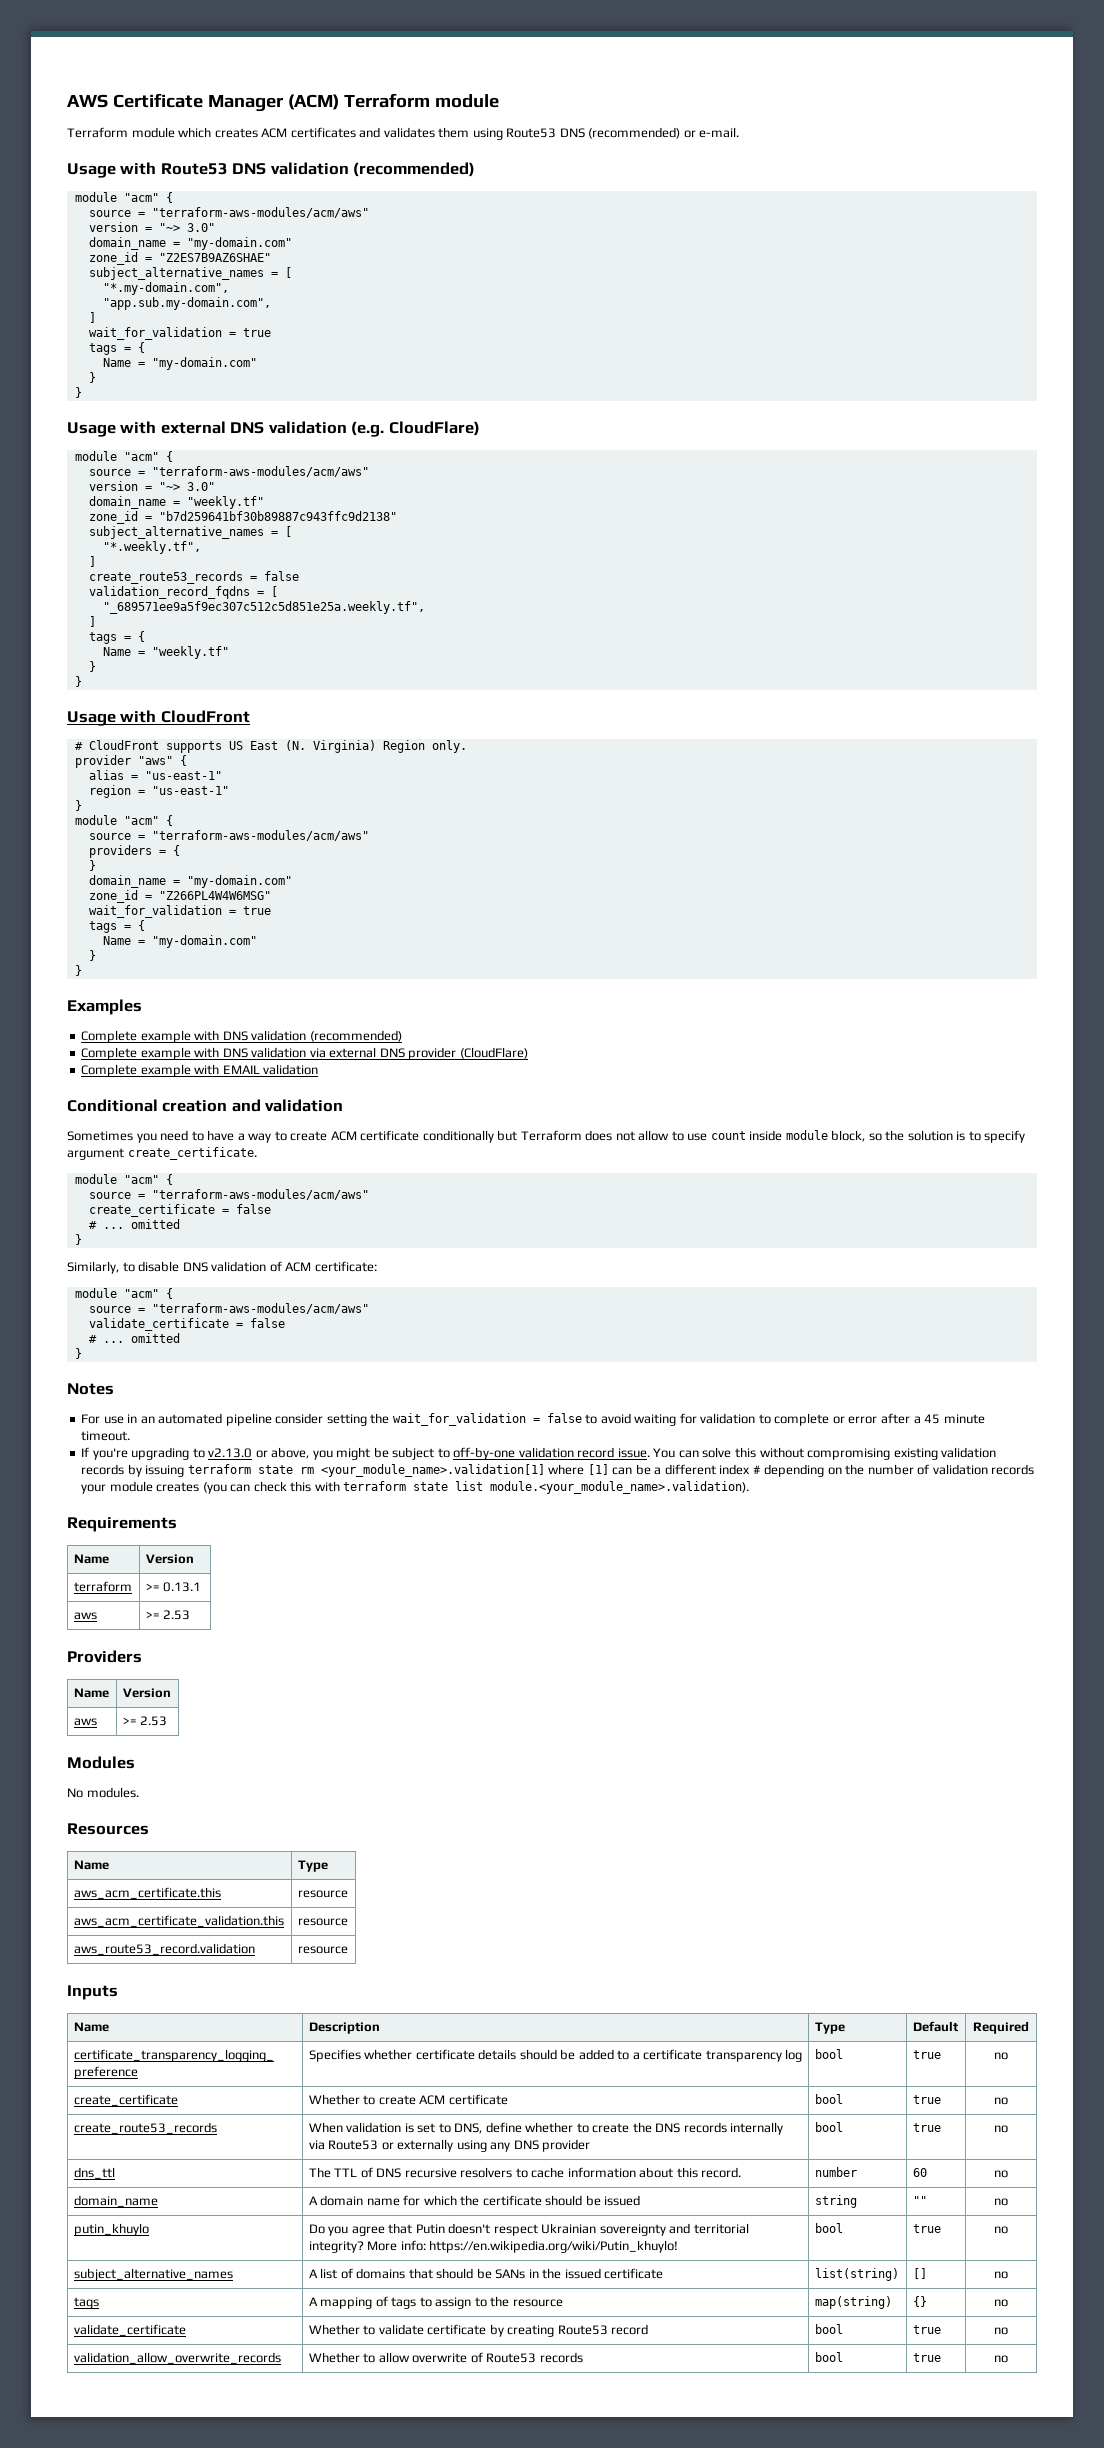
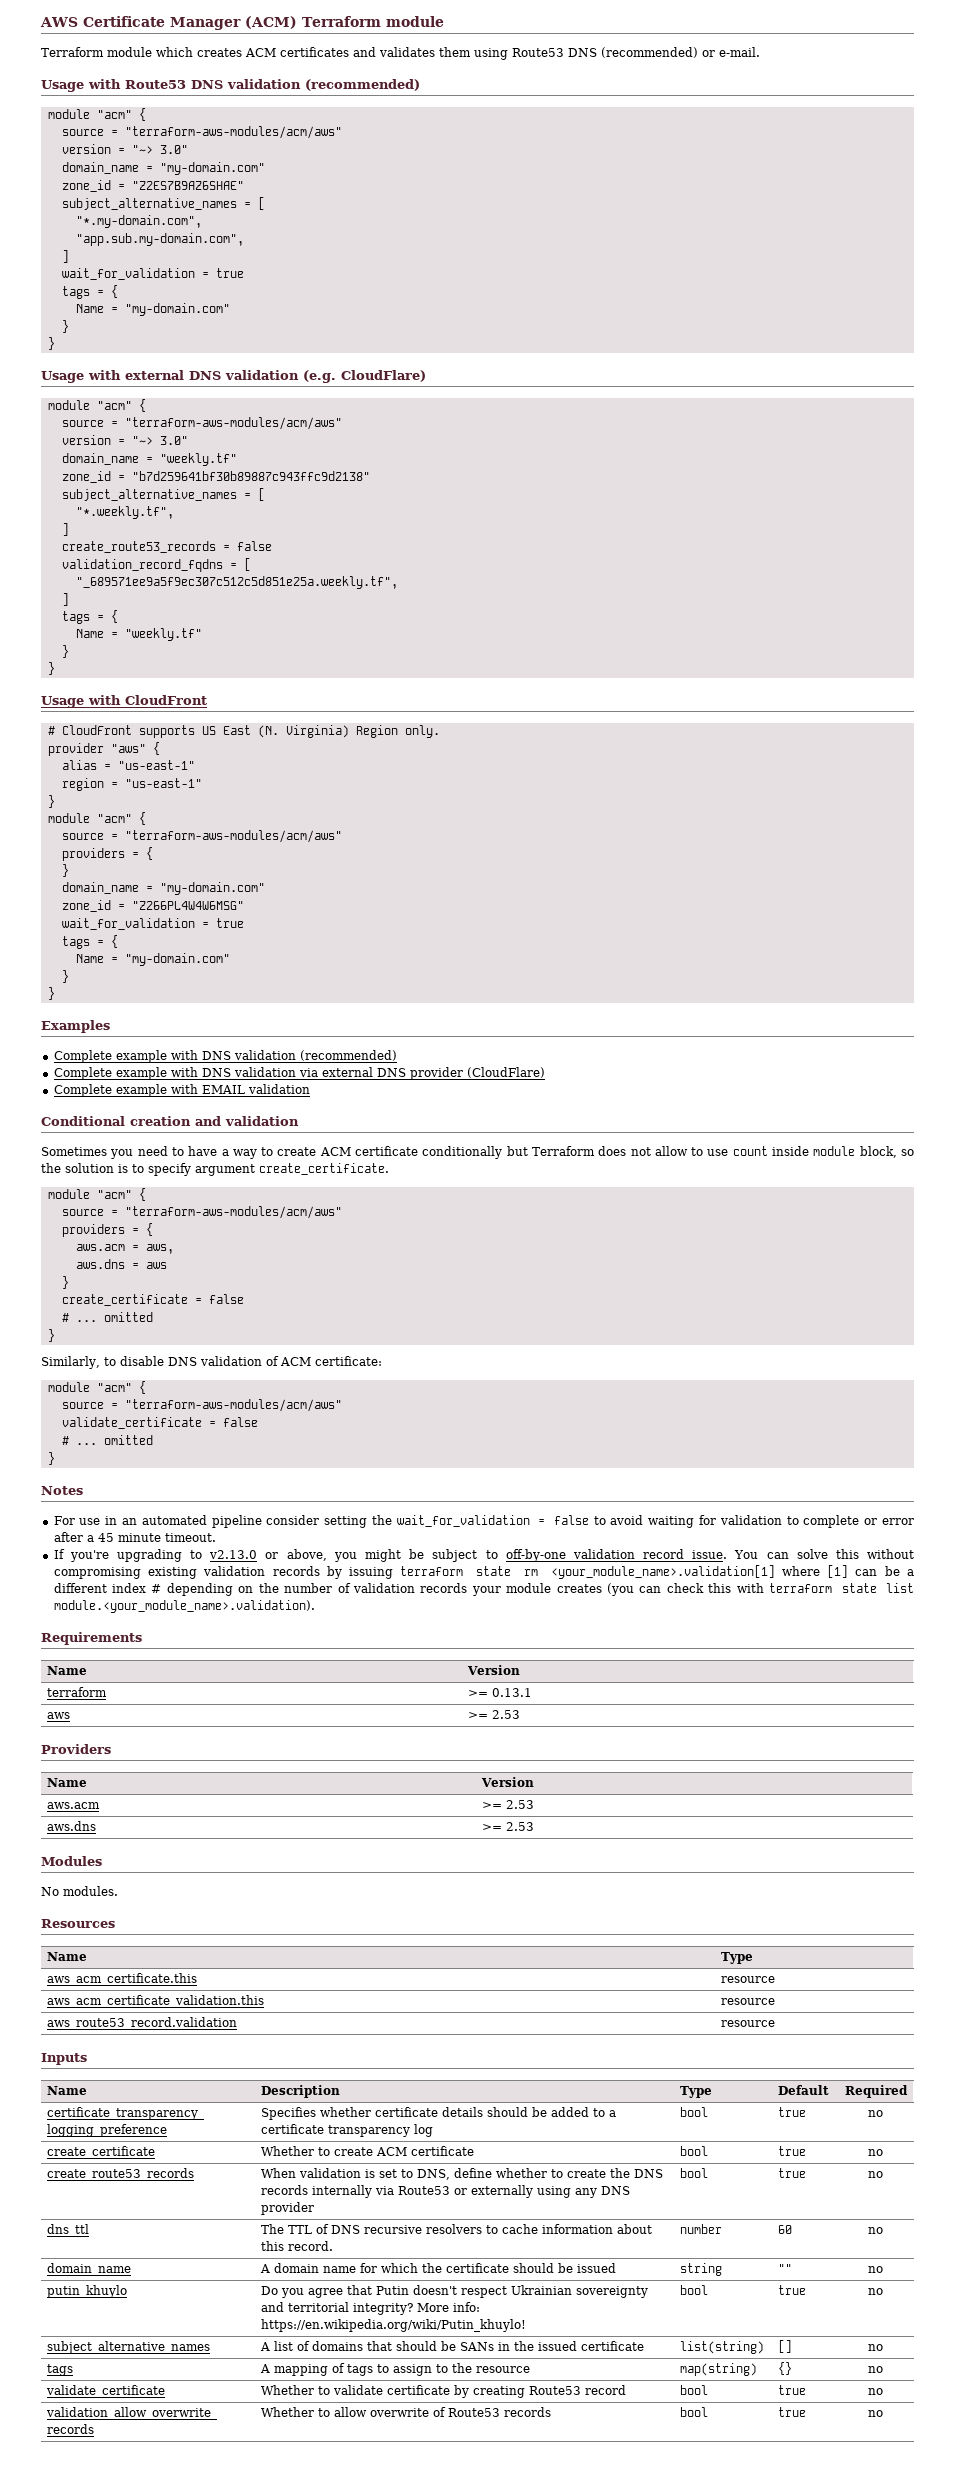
(369, 1194) none -> [61,1223,153,1237] [75,1244,174,1254] [75,1259,167,1269] [61,1276,69,1289] // providers = { // aws.acm = aws, // aws.dns = aws // }
[73,1718,97,1726] aws -> [47,1802,101,1809] [482,1800,535,1809] [47,1821,97,1831] aws.acm | >= 2.53 // aws.dns

